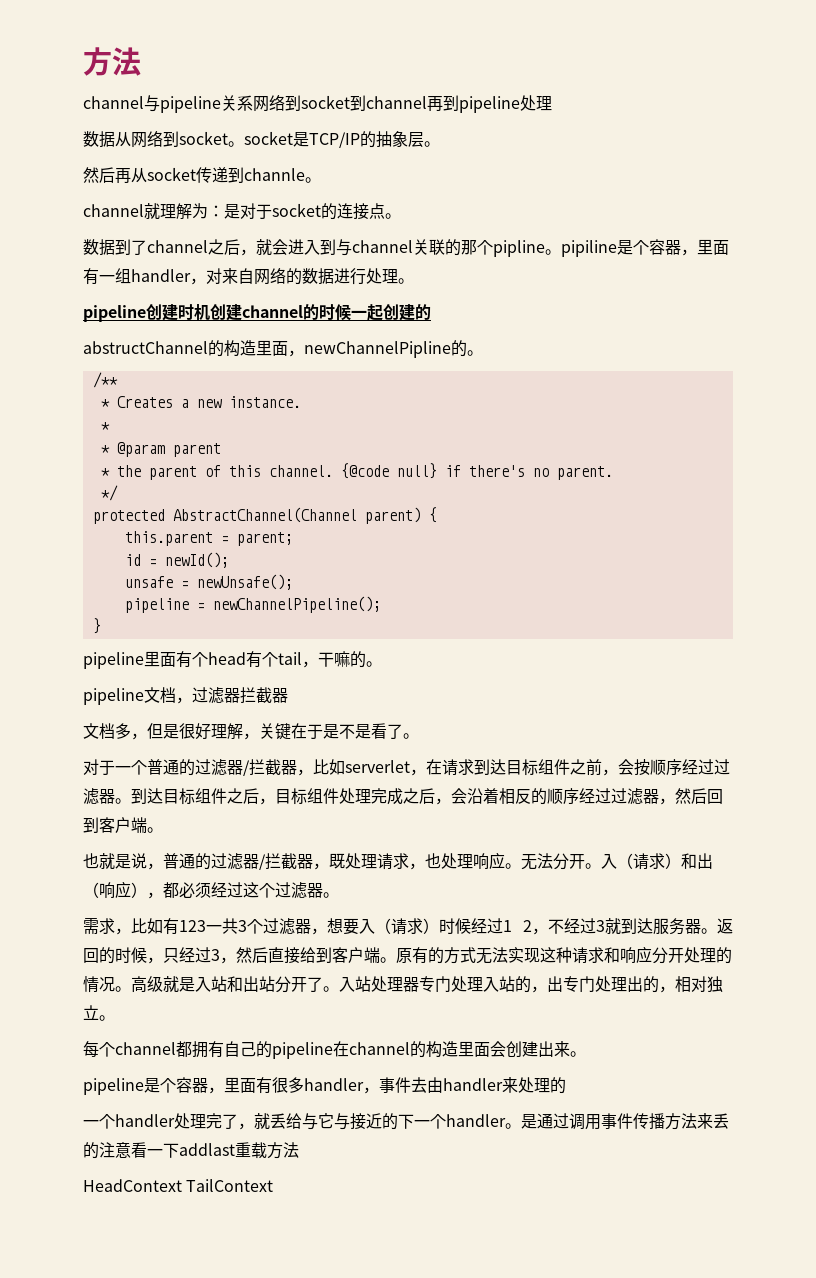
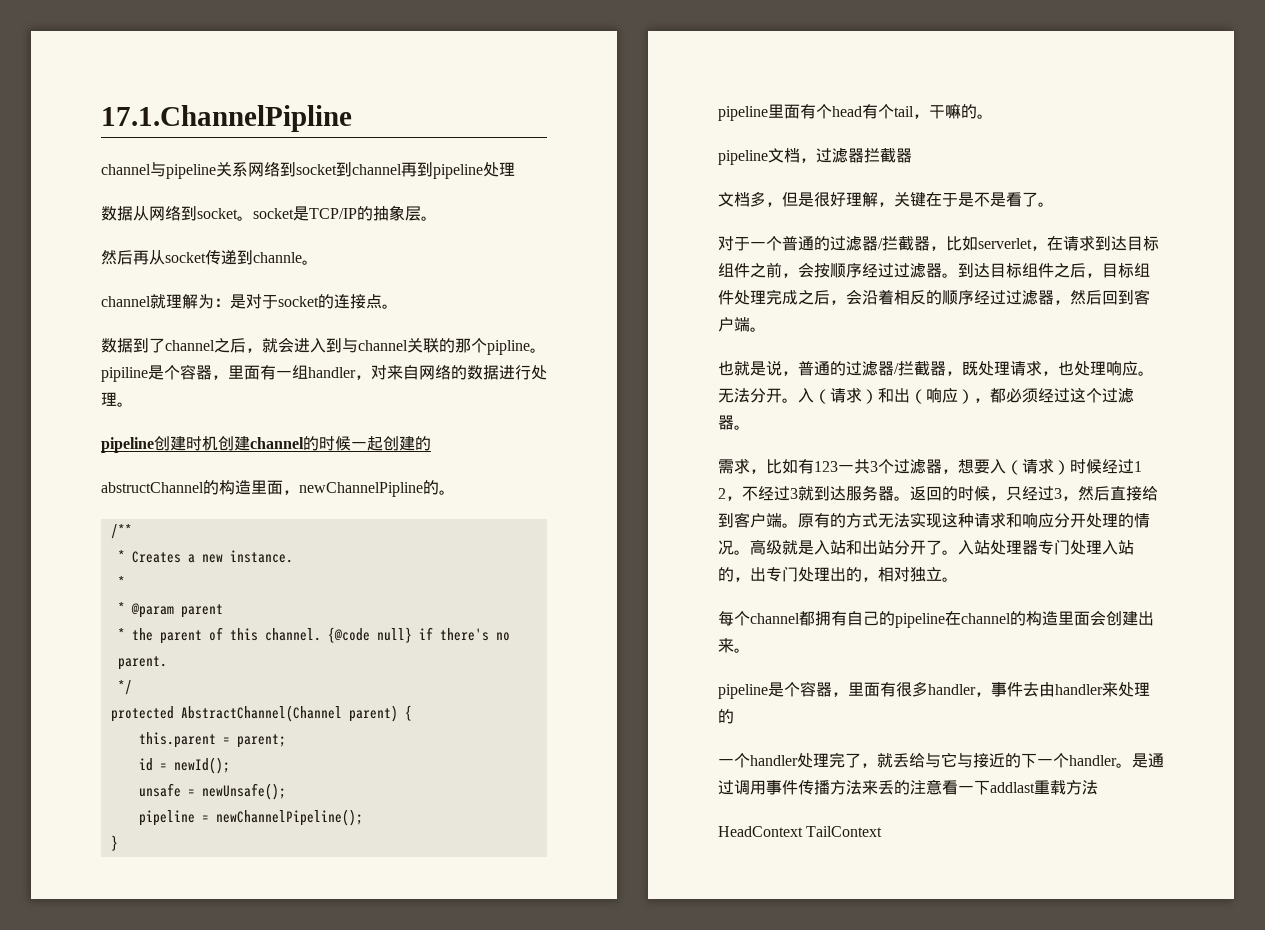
[83,47,141,76] 方法 -> [101,105,352,132] 17.1.ChannelPipline

